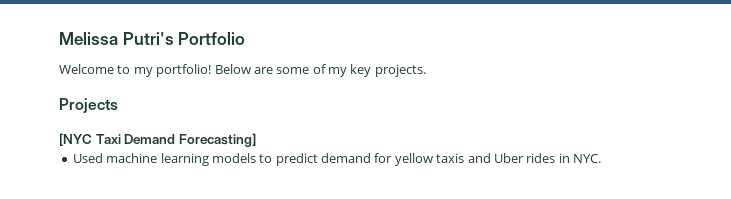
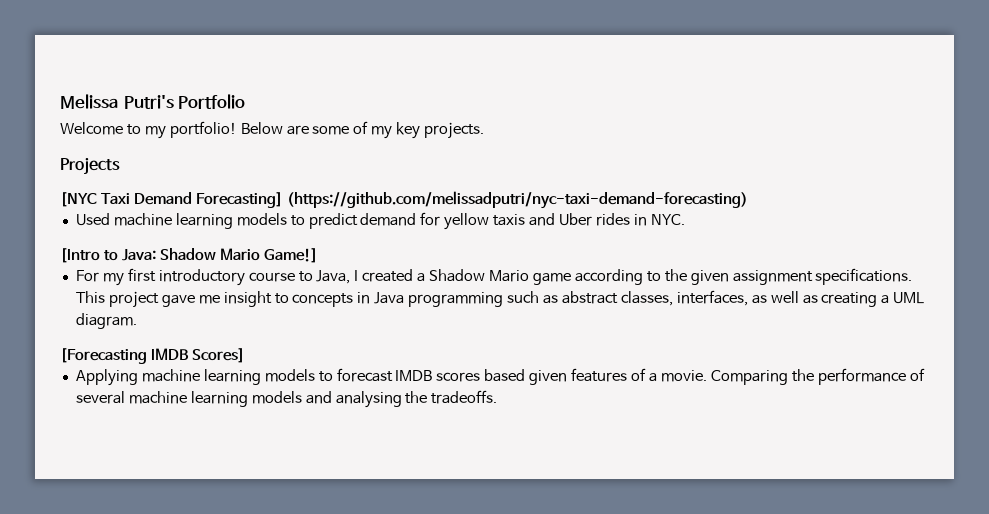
(256, 140) none -> [287,191,749,209] (https://github.com/melissadputri/nyc-taxi-demand-forecasting)
(601, 158) none -> [60,248,319,263] [75,268,913,286] [75,290,925,308] [75,313,137,329] [60,348,246,364] [75,368,925,386] [75,390,498,408] // [Intro to Java: Shadow Mario Game!] // For my first introductory course to Java, I created a Shadow Mario game according to the given assignment specifications. This project gave me insight to concepts in Java programming such as abstract classes, interfaces, as well as creating a UML diagram. // [Forecasting IMDB Scores] // Applying machine learning models to forecast IMDB scores based given features of a movie. Comparing the performance of several machine learning models and analysing the tradeoffs.

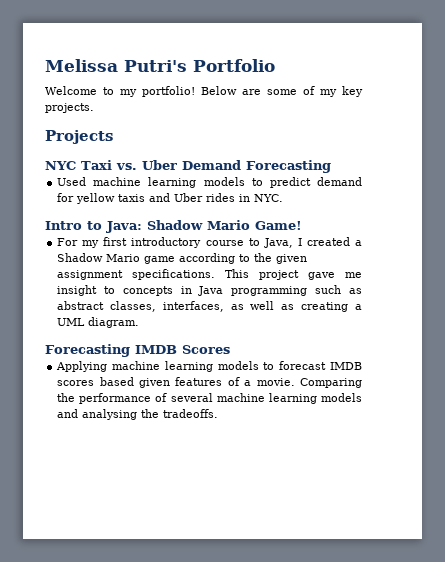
[60,191,749,209] [NYC Taxi Demand Forecasting] (https://github.com/melissadputri/nyc-taxi-demand-forecasting) -> [45,160,331,173] NYC Taxi vs. Uber Demand Forecasting
[60,248,100,263] [Intro -> [45,221,82,230] Intro
[264,248,319,263] Game!] -> [255,221,302,230] Game!
[60,348,246,364] [Forecasting IMDB Scores] -> [45,344,230,357] Forecasting IMDB Scores

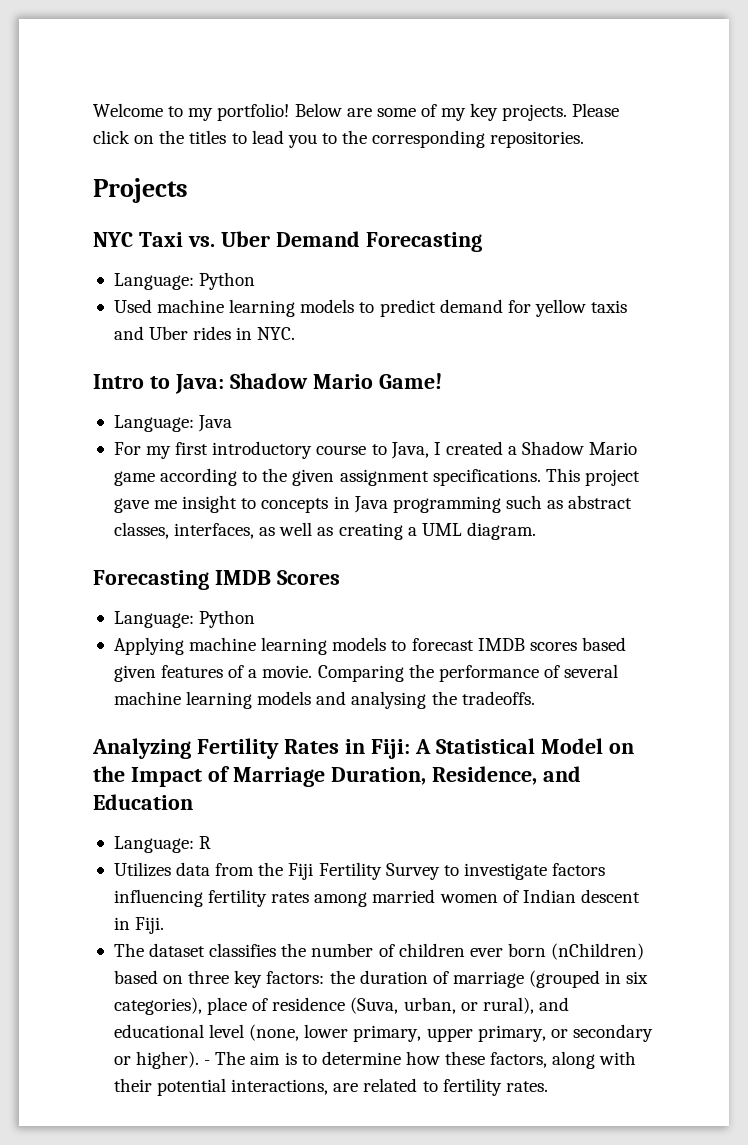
[45,59,275,72] Melissa Putri's Portfolio // -> (93, 110) none
(94, 108) none -> [572,103,620,117] [93,130,585,148] Please click on the titles to lead you to the corresponding repositories.
(331, 166) none -> [113,272,256,290] // Language: Python
(302, 225) none -> [113,415,233,432] // Language: Java
(230, 349) none -> [113,610,256,628] // Language: Python
(219, 413) none -> [92,738,634,759] [93,766,581,787] [93,794,193,810] [113,836,212,853] [113,862,606,880] [113,889,640,907] [113,917,165,934] [113,943,645,960] [113,970,649,988] [113,997,569,1015] [113,1024,653,1042] [113,1051,637,1069] [113,1078,548,1096] // Analyzing Fertility Rates in Fiji: A Statistical Model on the Impact of Marriage Duration, Residence, and Education // Language: R // Utilizes data from the Fiji Fertility Survey to investigate factors influencing fertility rates among married women of Indian descent in Fiji. // The dataset classifies the number of children ever born (nChildren) based on three key factors: the duration of marriage (grouped in six categories), place of residence (Suva, urban, or rural), and educational level (none, lower primary, upper primary, or secondary or higher). - The aim is to determine how these factors, along with their potential interactions, are related to fertility rates.

